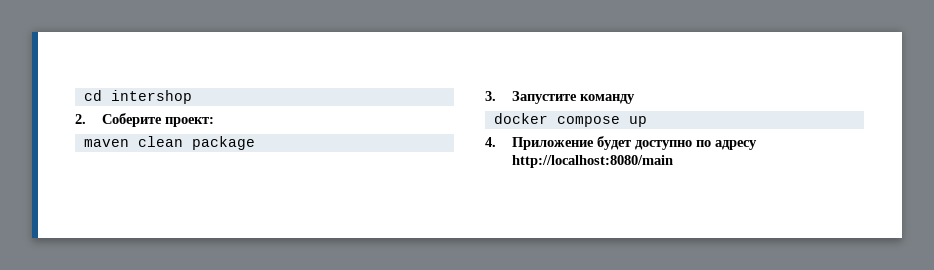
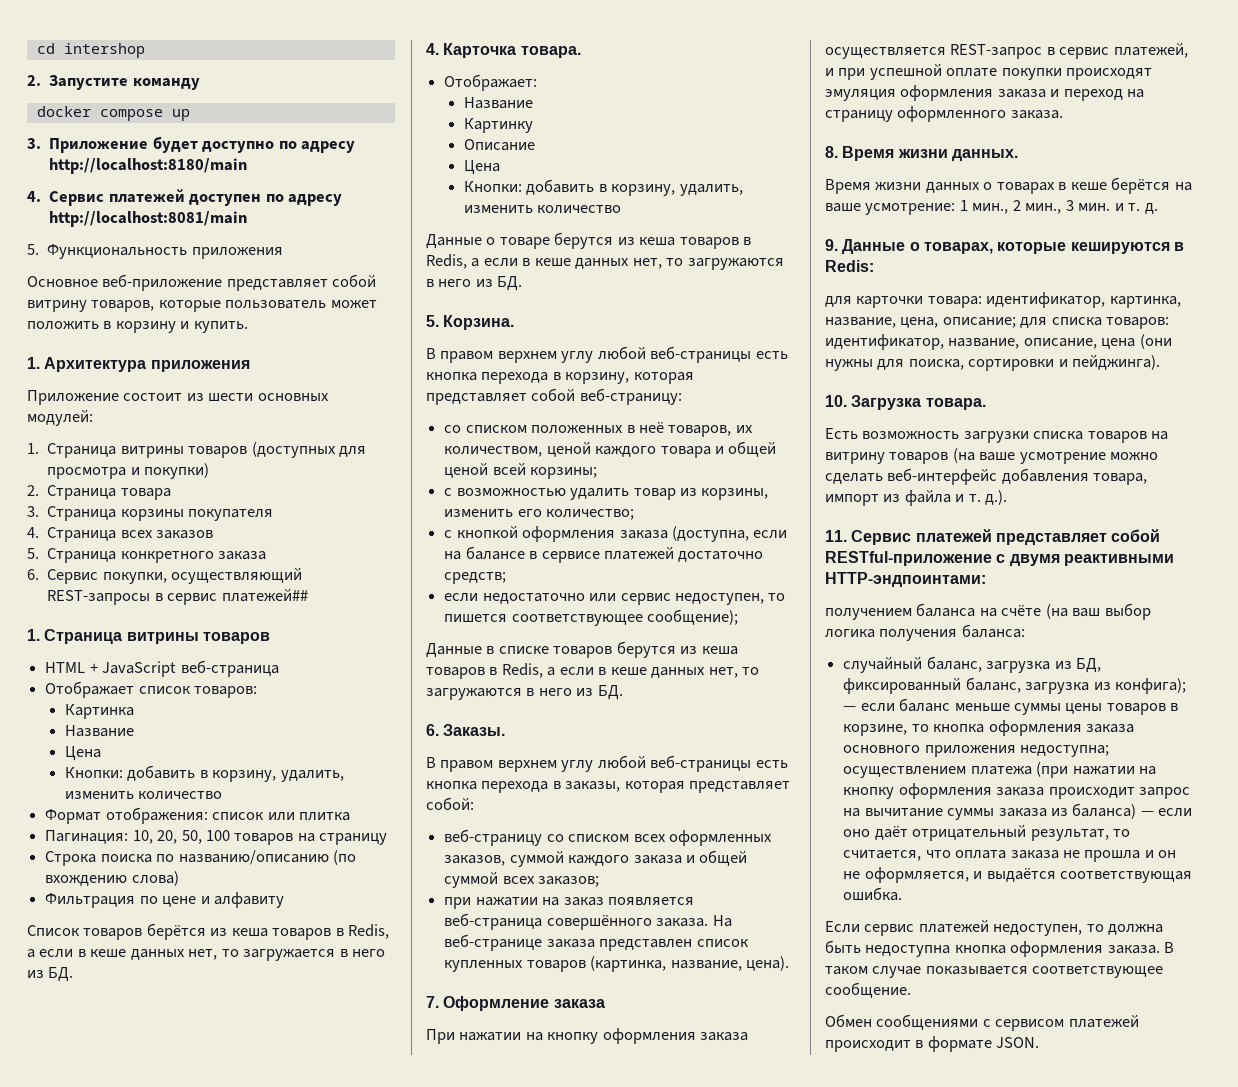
[102,113,215,127] [83,136,255,150] [485,91,496,101] Соберите проект: // maven clean package // 3. -> (41, 80) none
[485,137,496,147] 4. -> [27,138,41,149] 3.
[512,155,674,168] http://localhost:8080/main -> [49,158,248,174] [27,189,343,206] [49,211,248,227] [27,244,283,259] [27,274,377,291] [27,300,377,312] [27,321,248,333] [27,357,250,372] [27,390,329,405] [27,410,93,426] [27,442,367,458] [47,463,210,479] [27,485,171,500] [27,506,274,521] [27,527,214,542] [27,548,267,563] [27,568,303,584] [47,589,308,605] [27,629,270,644] [45,660,279,677] [45,681,258,698] [64,704,134,719] [64,725,134,737] [64,746,101,761] [64,765,344,782] [64,791,223,800] [45,807,350,824] [45,830,388,845] [45,850,356,866] [45,871,179,886] [45,892,284,908] [27,923,390,940] [27,949,386,961] [27,967,74,982] [426,43,581,58] [444,74,538,91] [463,97,533,109] [463,118,533,133] [463,139,535,151] [463,160,500,175] [463,179,743,196] [463,205,622,214] [426,232,752,249] [426,254,784,270] [426,276,523,291] [426,315,515,330] [426,346,788,363] [426,372,694,384] [426,388,682,405] [444,422,753,437] [444,441,777,458] [444,463,598,479] [444,488,769,500] [444,509,635,520] [444,526,788,542] [444,546,764,563] [444,572,507,584] [444,593,786,605] [444,609,739,626] [426,641,738,658] [426,663,760,679] [426,685,623,700] [426,724,506,736] [426,755,788,772] [426,781,791,793] [426,797,474,810] [444,829,772,846] [444,850,748,867] [444,872,600,888] [444,897,694,909] [444,913,732,930] [444,934,749,951] [444,956,789,972] [426,996,605,1011] [426,1028,749,1044] [825,43,1188,59] [825,64,1153,80] [825,85,1145,101] [825,106,1063,122] [825,146,1018,161] [825,177,1192,194] [825,200,1158,215] [825,239,1184,254] [825,260,874,272] [825,292,1181,308] [825,317,1170,329] [825,334,1172,350] [825,355,1161,371] [825,395,986,410] [825,428,1169,443] [825,448,1159,464] [825,468,1148,485] [825,490,1008,506] [825,529,1161,545] [825,551,1174,566] [825,572,986,587] [825,603,1151,620] [825,624,1025,641] [843,656,1101,673] [843,677,1186,694] [843,698,1179,715] [843,720,1134,736] [843,745,1110,757] [843,762,1156,778] [843,783,1190,799] [843,803,1193,820] [843,825,1130,841] [843,850,1177,862] [843,867,1192,883] [843,887,903,901] [825,920,1164,936] [825,940,1175,957] [825,966,1164,978] [825,982,911,998] [825,1014,1139,1031] [825,1036,1040,1052] http://localhost:8180/main // 4. Сервис платежей доступен по адресу http://localhost:8081/main // 5. Функциональность приложения // Основное веб-приложение представляет собой витрину товаров, которые пользователь может положить в корзину и купить. // 1. Архитектура приложения // Приложение состоит из шести основных модулей: // 1. Страница витрины товаров (доступных для просмотра и покупки) // 2. Страница товара // 3. Страница корзины покупателя // 4. Страница всех заказов // 5. Страница конкретного заказа // 6. Сервис покупки, осуществляющий REST-запросы в сервис платежей## // 1. Страница витрины товаров // HTML + JavaScript веб-страница // Отображает список товаров: // Картинка // Название // Цена // Кнопки: добавить в корзину, удалить, изменить количество // Формат отображения: список или плитка // Пагинация: 10, 20, 50, 100 товаров на страницу // Строка поиска по названию/описанию (по вхождению слова) // Фильтрация по цене и алфавиту // Список товаров берётся из кеша товаров в Redis, а если в кеше данных нет, то загружается в него из БД. // 4. Карточка товара. // Отображает: // Название // Картинку // Описание // Цена // Кнопки: добавить в корзину, удалить, изменить количество // Данные о товаре берутся из кеша товаров в Redis, а если в кеше данных нет, то загружаются в него из БД. // 5. Корзина. // В правом верхнем углу любой веб-страницы есть кнопка перехода в корзину, которая представляет собой веб-страницу: // со списком положенных в неё товаров, их количеством, ценой каждого товара и общей ценой всей корзины; // с возможностью удалить товар из корзины, изменить его количество; // с кнопкой оформления заказа (доступна, если на балансе в сервисе платежей достаточно средств; // если недостаточно или сервис недоступен, то пишется соответствующее сообщение); // Данные в списке товаров берутся из кеша товаров в Redis, а если в кеше данных нет, то загружаются в него из БД. // 6. Заказы. // В правом верхнем углу любой веб-страницы есть кнопка перехода в заказы, которая представляет собой: // веб-страницу со списком всех оформленных заказов, суммой каждого заказа и общей суммой всех заказов; // при нажатии на заказ появляется веб-страница совершённого заказа. На веб-странице заказа представлен список купленных товаров (картинка, название, цена). // 7. Оформление заказа // При нажатии на кнопку оформления заказа осуществляется REST-запрос в сервис платежей, и при успешной оплате покупки происходят эмуляция оформления заказа и переход на страницу оформленного заказа. // 8. Время жизни данных. // Время жизни данных о товарах в кеше берётся на ваше усмотрение: 1 мин., 2 мин., 3 мин. и т. д. // 9. Данные о товарах, которые кешируются в Redis: // для карточки товара: идентификатор, картинка, название, цена, описание; для списка товаров: идентификатор, название, описание, цена (они нужны для поиска, сортировки и пейджинга). // 10. Загрузка товара. // Есть возможность загрузки списка товаров на витрину товаров (на ваше усмотрение можно сделать веб-интерфейс добавления товара, импорт из файла и т. д.). // 11. Сервис платежей представляет собой RESTful-приложение с двумя реактивными HTTP-эндпоинтами: // получением баланса на счёте (на ваш выбор логика получения баланса: // случайный баланс, загрузка из БД, фиксированный баланс, загрузка из конфига); — если баланс меньше суммы цены товаров в корзине, то кнопка оформления заказа основного приложения недоступна; осуществлением платежа (при нажатии на кнопку оформления заказа происходит запрос на вычитание суммы заказа из баланса) — если оно даёт отрицательный результат, то считается, что оплата заказа не прошла и он не оформляется, и выдаётся соответствующая ошибка. // Если сервис платежей недоступен, то должна быть недоступна кнопка оформления заказа. В таком случае показывается соответствующее сообщение. // Обмен сообщениями с сервисом платежей происходит в формате JSON.

